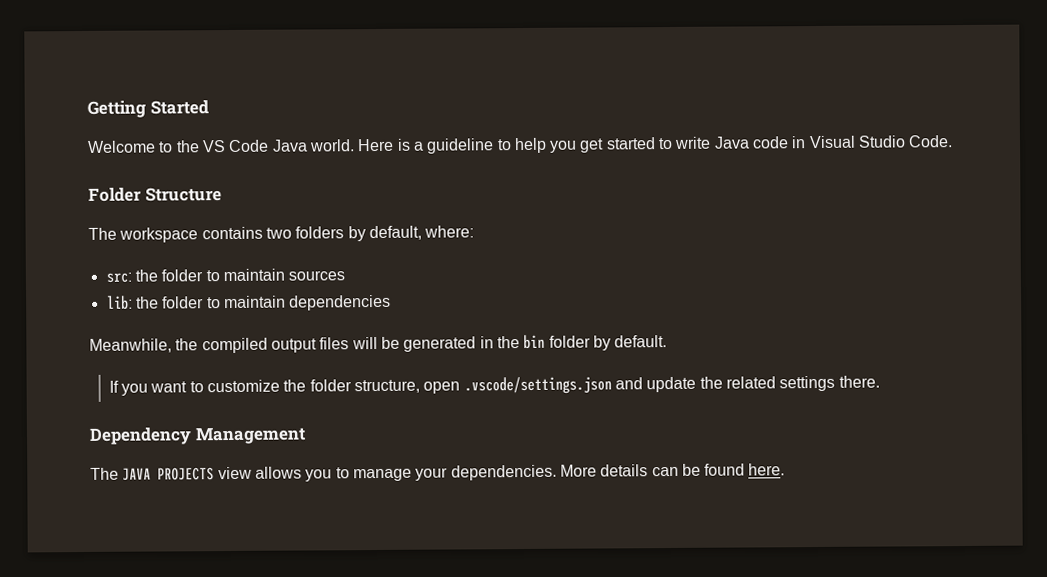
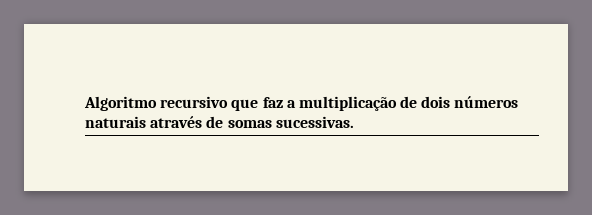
[87,100,209,118] [87,135,954,154] [88,187,222,202] [88,225,475,243] [105,268,346,283] [106,294,392,311] [89,334,668,354] [108,375,880,396] [89,426,306,445] [90,463,786,482] Getting Started // Welcome to the VS Code Java world. Here is a guideline to help you get started to write Java code in Visual Studio Code. // Folder Structure // The workspace contains two folders by default, where: // src: the folder to maintain sources // lib: the folder to maintain dependencies // Meanwhile, the compiled output files will be generated in the bin folder by default. // If you want to customize the folder structure, open .vscode/settings.json and update the related settings there. // Dependency Management // The JAVA PROJECTS view allows you to manage your dependencies. More details can be found here. -> [84,96,519,111] [85,116,354,128] Algoritmo recursivo que faz a multiplicação de dois números naturais através de somas sucessivas.

